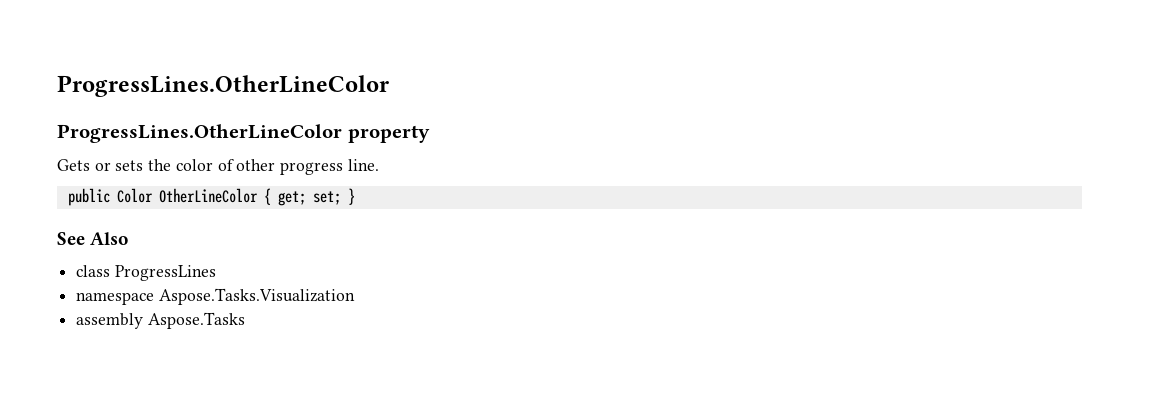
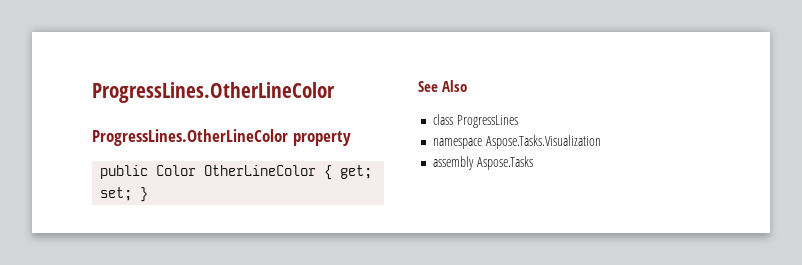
[57,159,379,175] // Gets or sets the color of other progress line. -> (351, 138) none

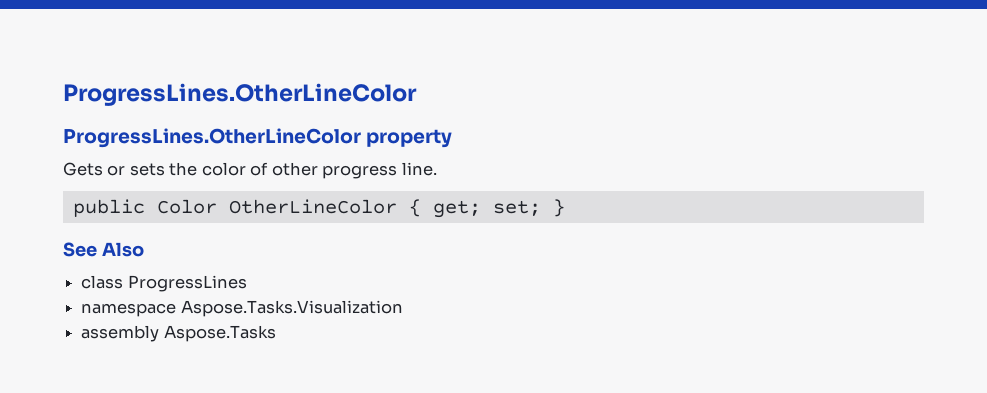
(351, 138) none -> [63,162,437,179] // Gets or sets the color of other progress line.

